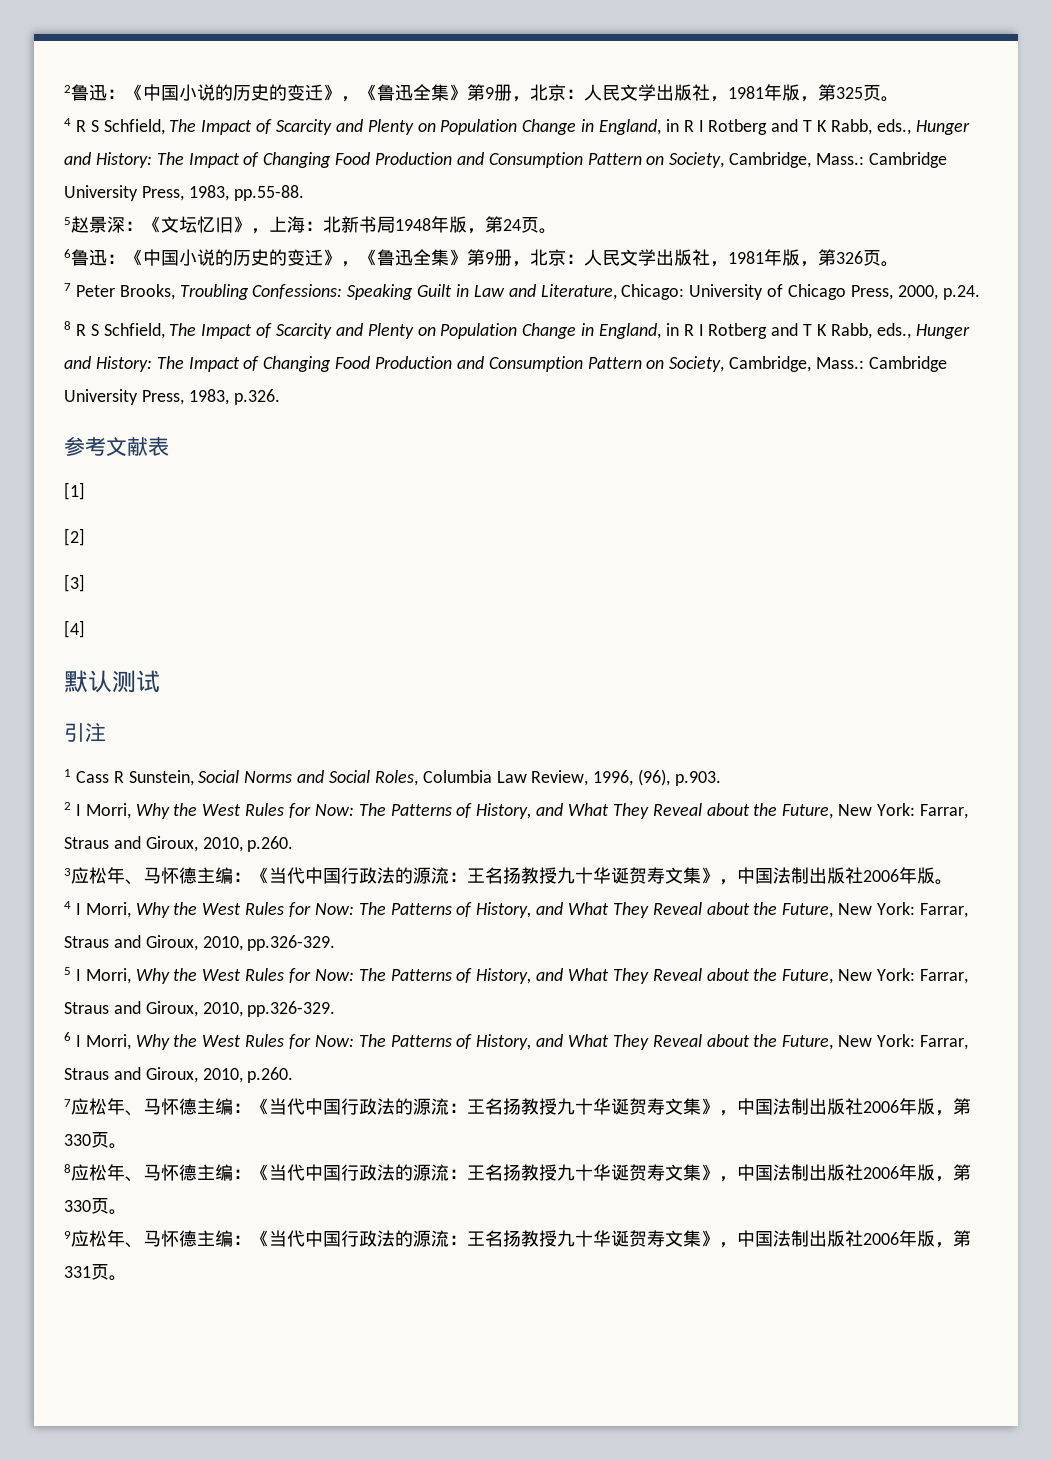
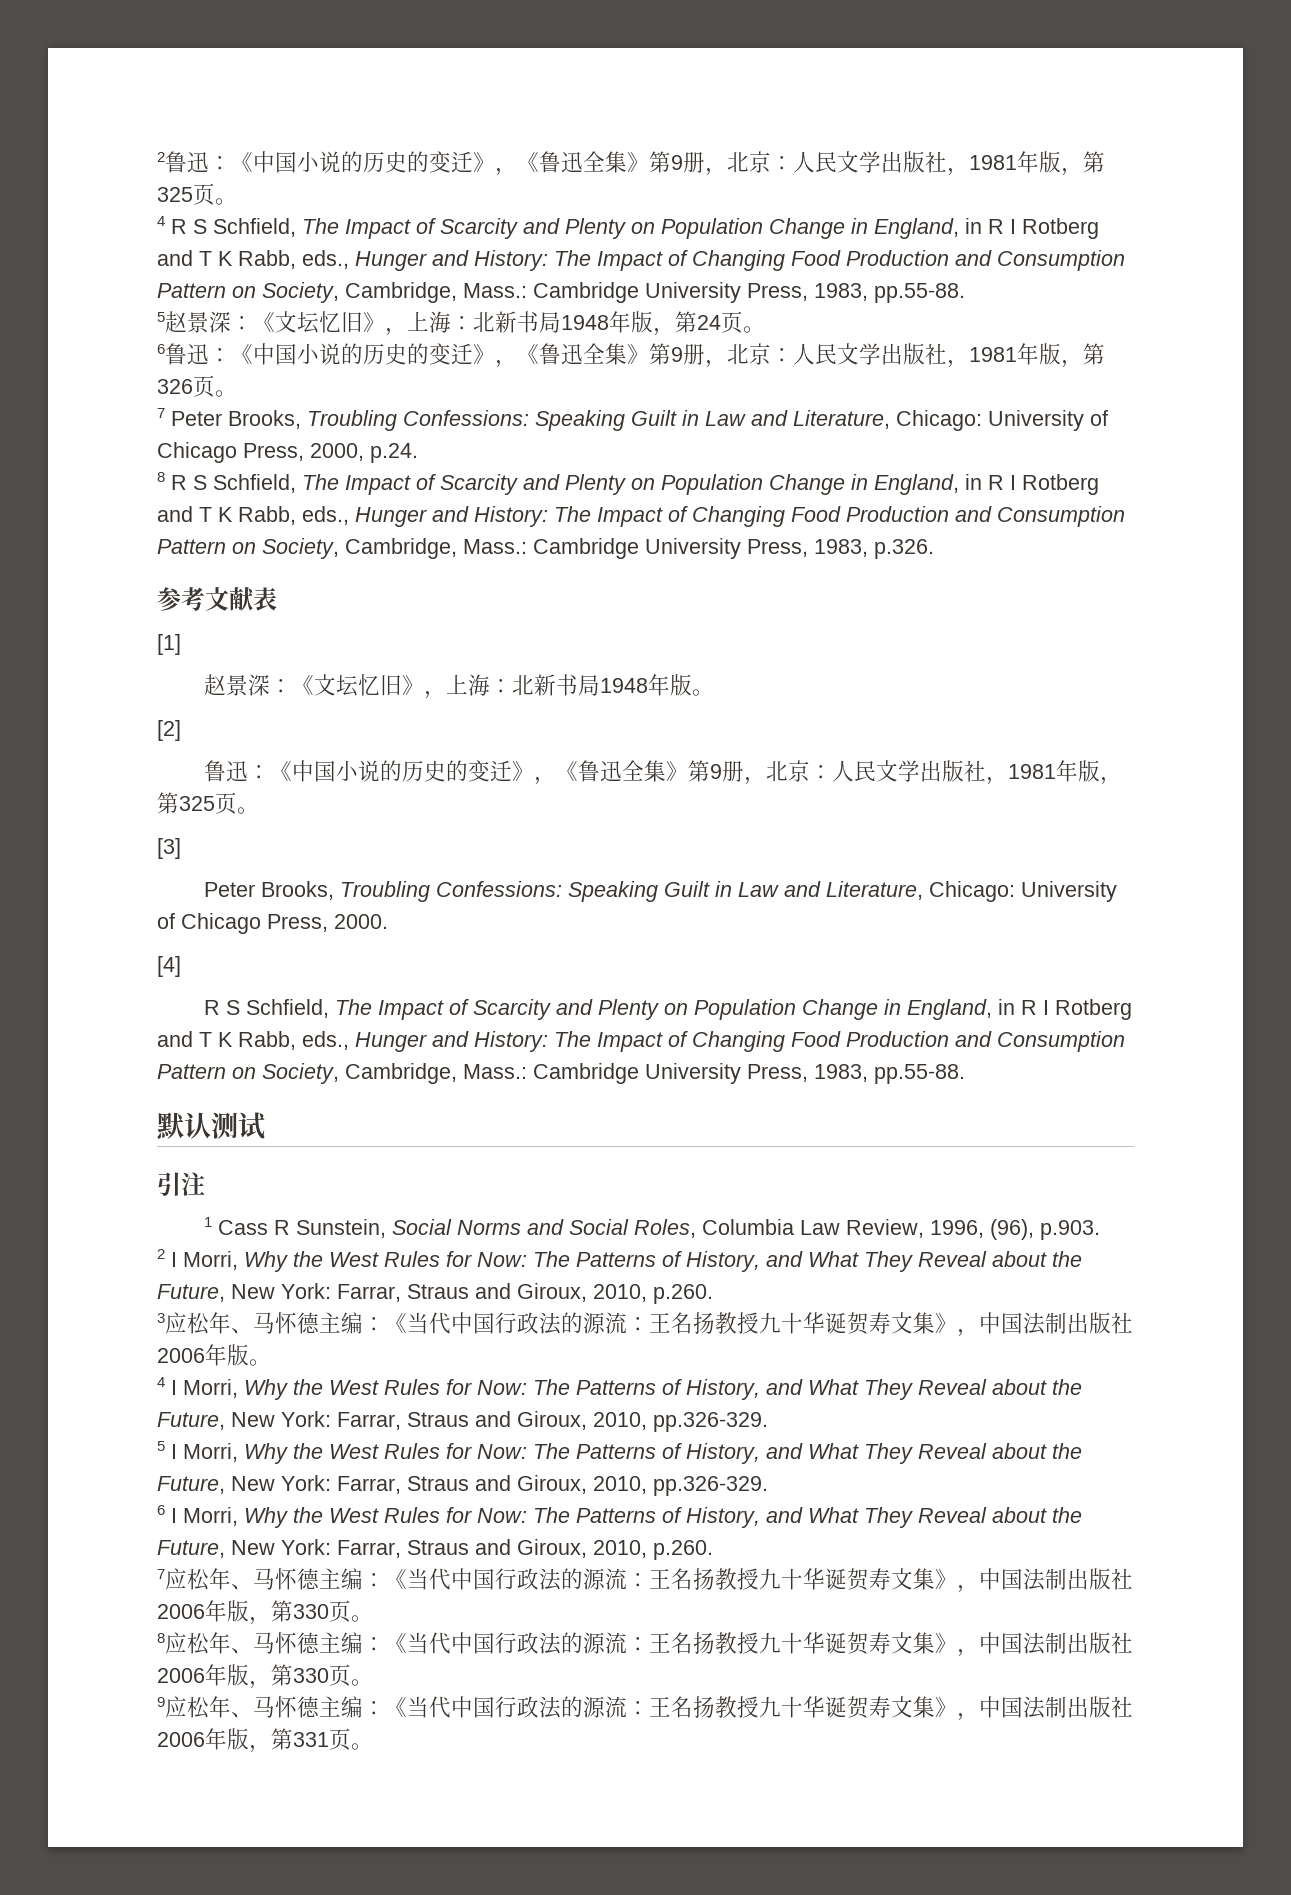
[64,528,85,546] [64,574,85,592] [64,620,85,638] [2] // [3] // [4] -> [204,674,715,699] [157,720,181,741] [204,760,1123,785] [157,792,259,814] [157,838,181,859] [204,881,1118,902] [157,913,388,934] [157,956,181,977] [204,999,1133,1020] [157,1031,1125,1052] [157,1063,965,1084] 赵景深：《文坛忆旧》，上海：北新书局1948年版。 // [2] // 鲁迅：《中国小说的历史的变迁》，《鲁迅全集》第9册，北京：人民文学出版社，1981年版，第325页。 // [3] // Peter Brooks, Troubling Confessions: Speaking Guilt in Law and Literature, Chicago: University of Chicago Press, 2000. // [4] // R S Schfield, The Impact of Scarcity and Plenty on Population Change in England, in R I Rotberg and T K Rabb, eds., Hunger and History: The Impact of Changing Food Production and Consumption Pattern on Society, Cambridge, Mass.: Cambridge University Press, 1983, pp.55-88.

